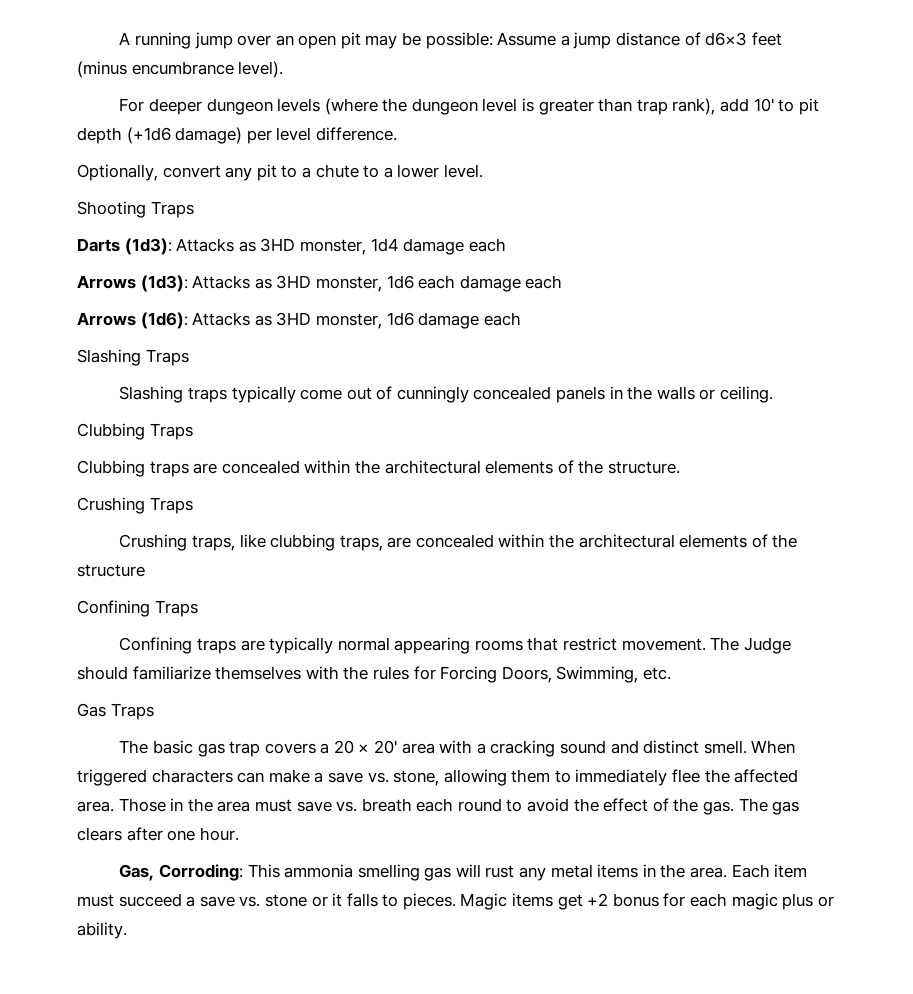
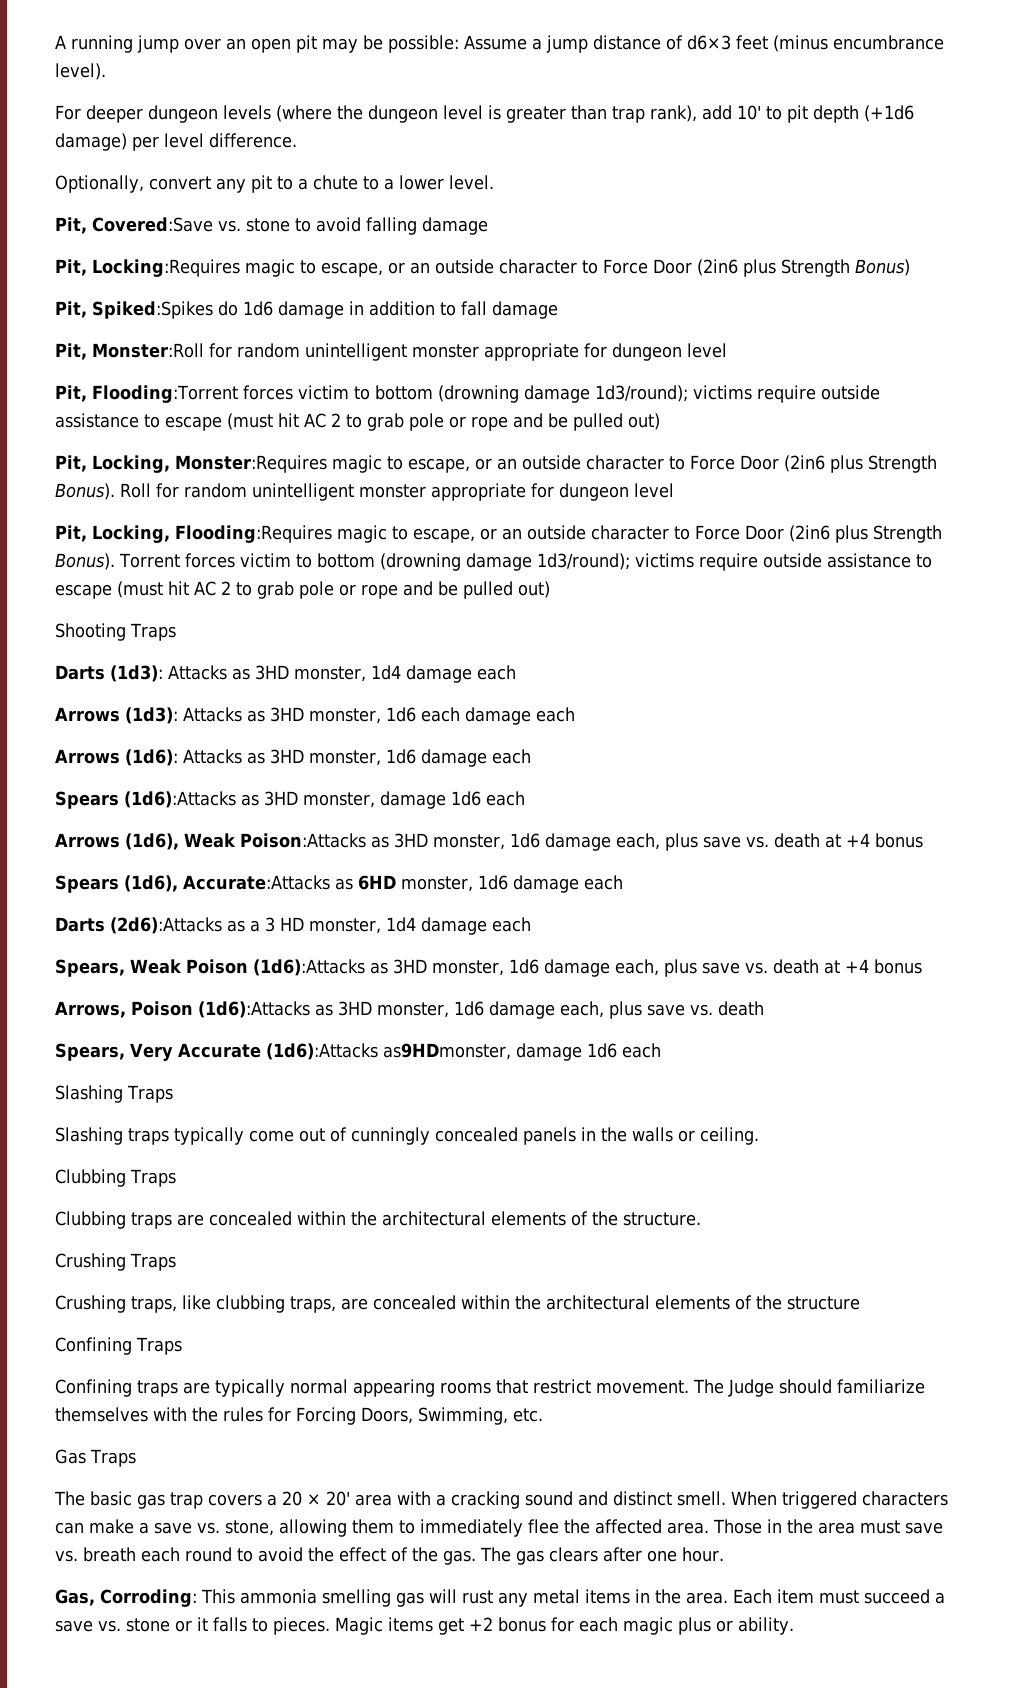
(483, 171) none -> [55,217,488,235] [55,259,910,277] [55,301,558,319] [55,343,727,361] [55,385,880,403] [55,413,660,431] [55,455,937,473] [55,483,674,501] [55,525,942,543] [55,553,932,571] [55,581,550,599] // Pit, Covered:Save vs. stone to avoid falling damage // Pit, Locking:Requires magic to escape, or an outside character to Force Door (2in6 plus Strength Bonus) // Pit, Spiked:Spikes do 1d6 damage in addition to fall damage // Pit, Monster:Roll for random unintelligent monster appropriate for dungeon level // Pit, Flooding:Torrent forces victim to bottom (drowning damage 1d3/round); victims require outside assistance to escape (must hit AC 2 to grab pole or rope and be pulled out) // Pit, Locking, Monster:Requires magic to escape, or an outside character to Force Door (2in6 plus Strength Bonus). Roll for random unintelligent monster appropriate for dungeon level // Pit, Locking, Flooding:Requires magic to escape, or an outside character to Force Door (2in6 plus Strength Bonus). Torrent forces victim to bottom (drowning damage 1d3/round); victims require outside assistance to escape (must hit AC 2 to grab pole or rope and be pulled out)
(521, 319) none -> [55,791,525,809] [55,833,923,851] [55,875,623,893] [55,917,531,935] [55,959,922,977] [55,1001,764,1019] [55,1043,661,1061] // Spears (1d6):Attacks as 3HD monster, damage 1d6 each // Arrows (1d6), Weak Poison:Attacks as 3HD monster, 1d6 damage each, plus save vs. death at +4 bonus // Spears (1d6), Accurate:Attacks as 6HD monster, 1d6 damage each // Darts (2d6):Attacks as a 3 HD monster, 1d4 damage each // Spears, Weak Poison (1d6):Attacks as 3HD monster, 1d6 damage each, plus save vs. death at +4 bonus // Arrows, Poison (1d6):Attacks as 3HD monster, 1d6 damage each, plus save vs. death // Spears, Very Accurate (1d6):Attacks as9HDmonster, damage 1d6 each

